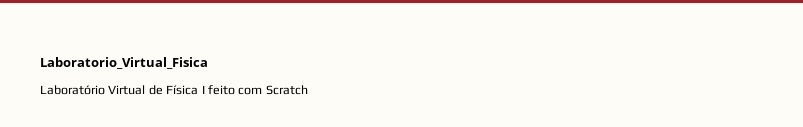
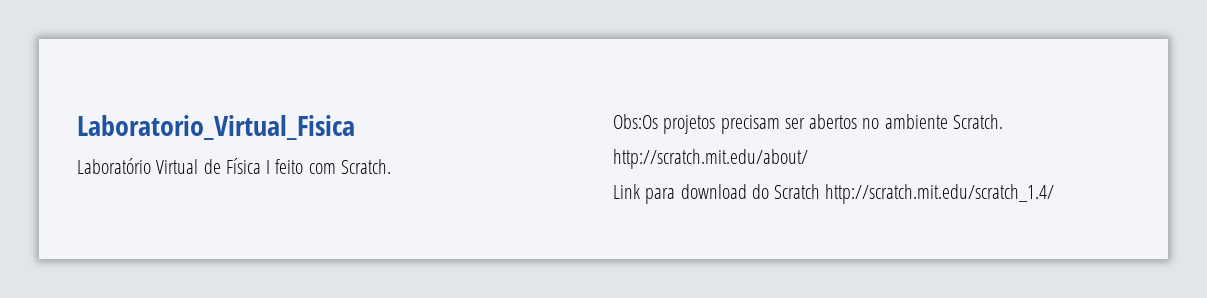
[265,85,308,95] Scratch -> [340,159,391,174] [613,114,1003,134] [613,149,808,169] [613,184,1055,204] Scratch. // Obs:Os projetos precisam ser abertos no ambiente Scratch. // http://scratch.mit.edu/about/ // Link para download do Scratch http://scratch.mit.edu/scratch_1.4/

